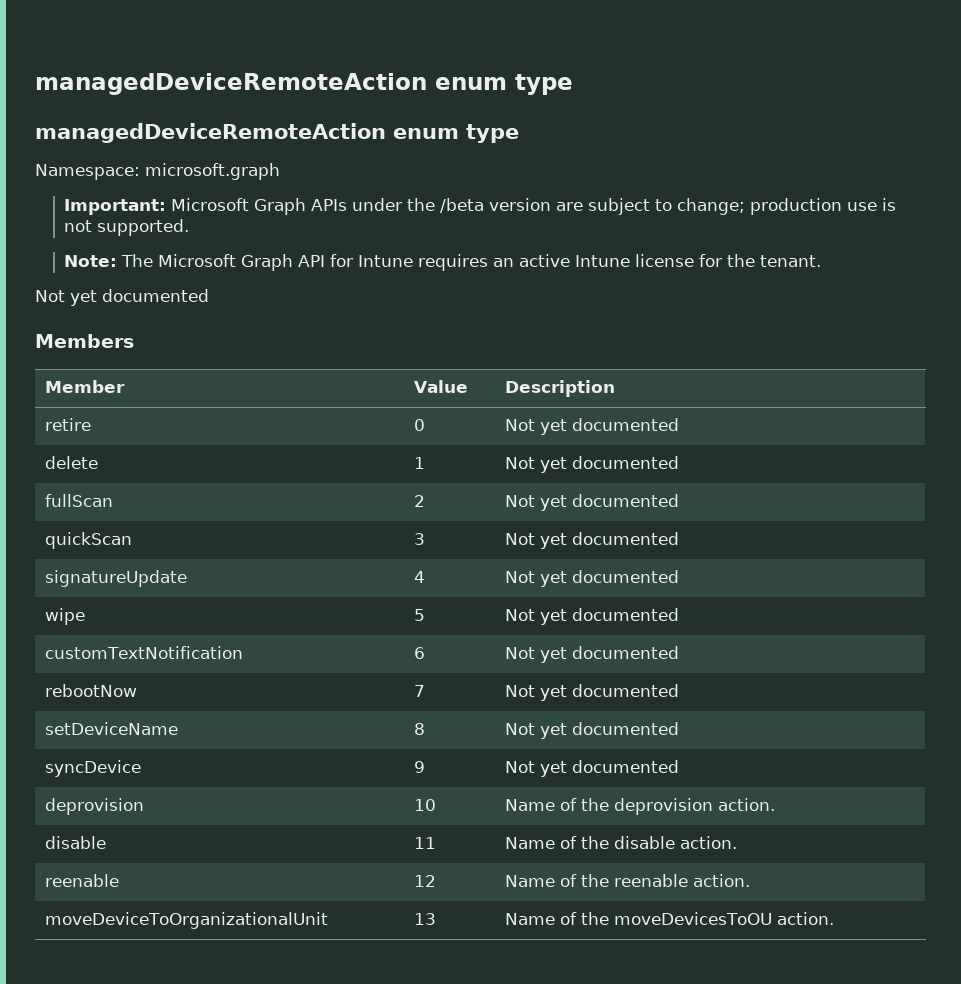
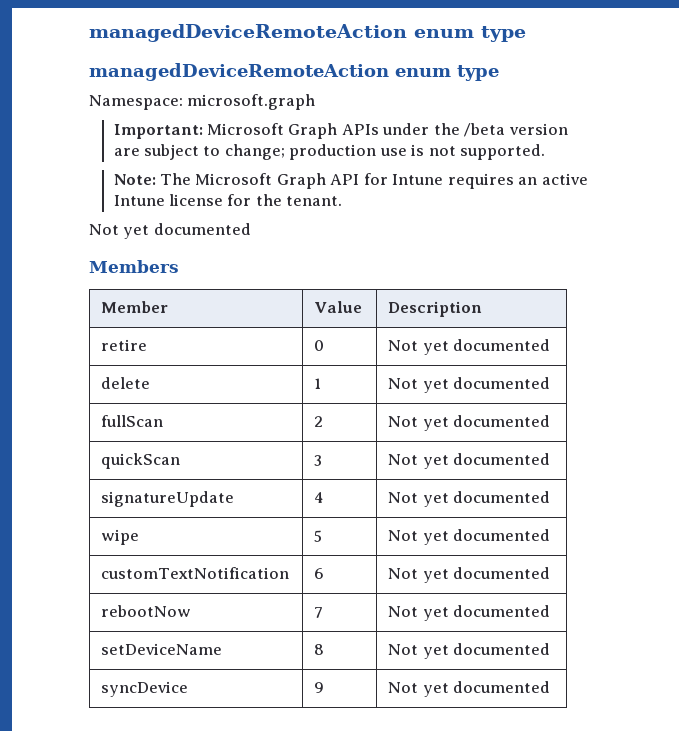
[44,798,144,815] [413,799,436,811] [504,798,775,815] [44,836,106,849] [413,837,436,849] [504,836,737,849] [44,874,119,887] [413,875,436,887] [504,874,750,887] [44,912,328,929] [413,913,436,925] [504,912,834,925] // deprovision | 10 | Name of the deprovision action. // disable | 11 | Name of the disable action. // reenable | 12 | Name of the reenable action. // moveDeviceToOrganizationalUnit | 13 | Name of the moveDevicesToOU action. -> (551, 687) none

